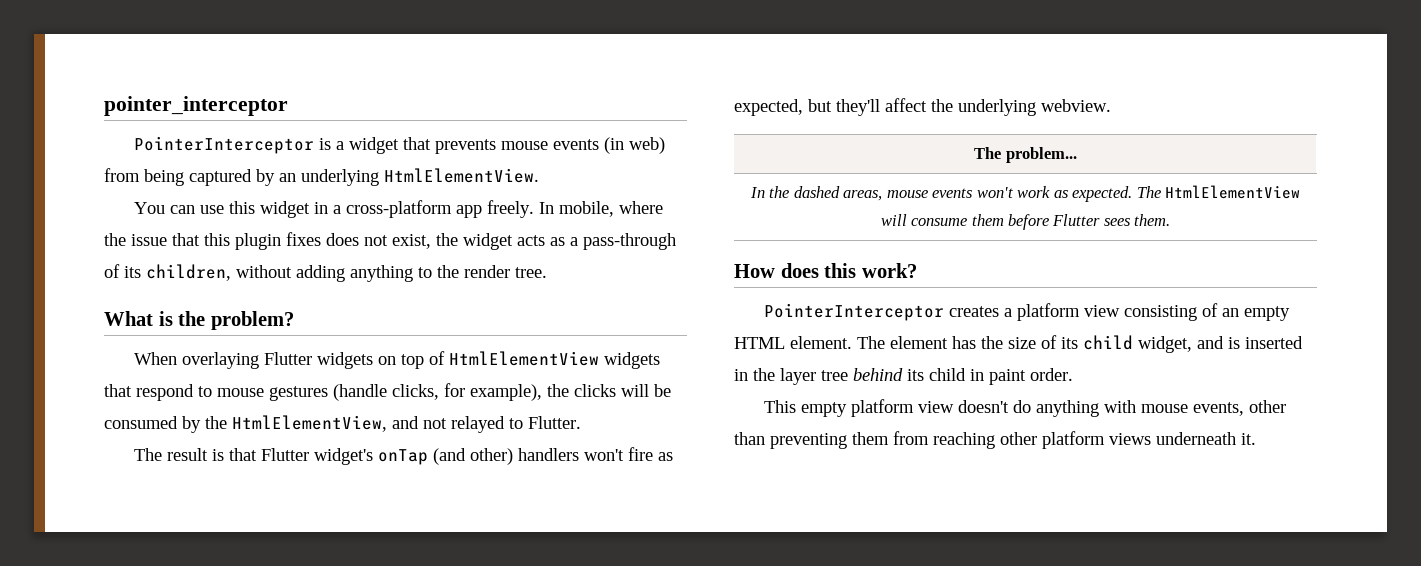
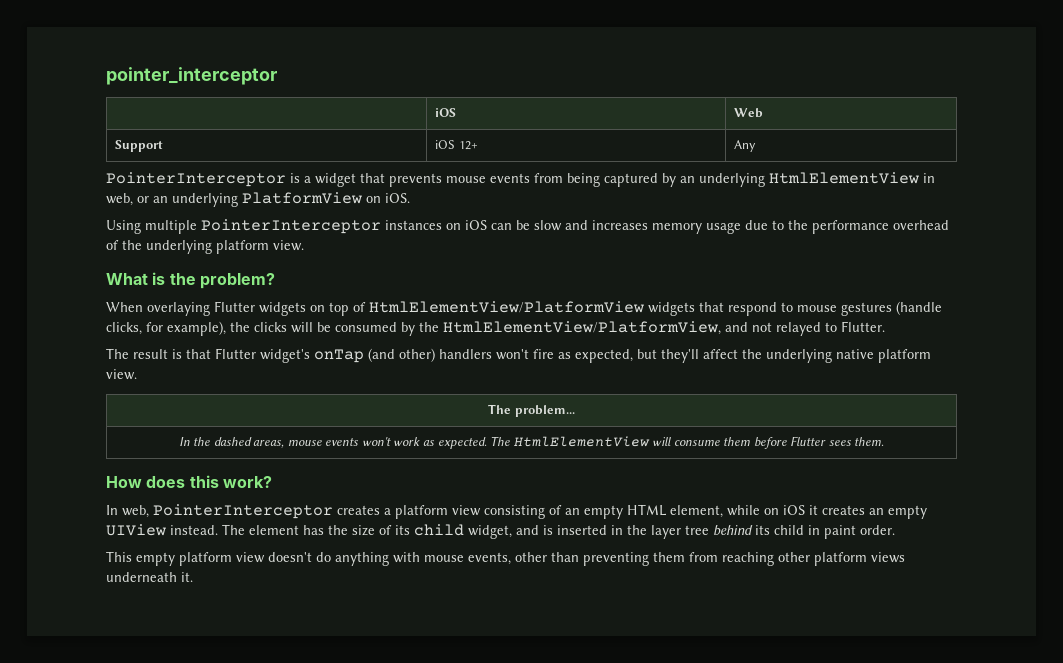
(288, 106) none -> [435,108,457,117] [734,108,764,118] [115,140,164,152] [435,140,478,150] [734,140,757,152] // | iOS | Web // Support | iOS 12+ | Any
[604,137,666,154] (in web) -> (530, 178) none
[384,168,539,183] [134,200,664,218] [104,232,676,250] [104,264,547,282] HtmlElementView. // You can use this widget in a cross-platform app freely. In mobile, where the issue that this plugin fixes does not exist, the widget acts as a pass-through of its children, without adding anything to the render tree. -> [769,172,935,184] [106,192,410,207] [106,219,949,234] [106,240,304,254] HtmlElementView in web, or an underlying PlatformView on iOS. // Using multiple PointerInterceptor instances on iOS can be slow and increases memory usage due to the performance overhead of the underlying platform view.
[449,351,600,366] HtmlElementView -> [369,301,644,313] HtmlElementView/PlatformView
[232,415,387,432] HtmlElementView, -> [443,321,721,335] HtmlElementView/PlatformView,
[1041,99,1111,112] webview. -> [836,349,931,363] [106,369,137,380] native platform view.
(917, 270) none -> [106,505,149,518] In web,
[790,336,852,349] element. -> [670,505,927,519] [106,524,218,536] element, while on iOS it creates an empty UIView instead.

